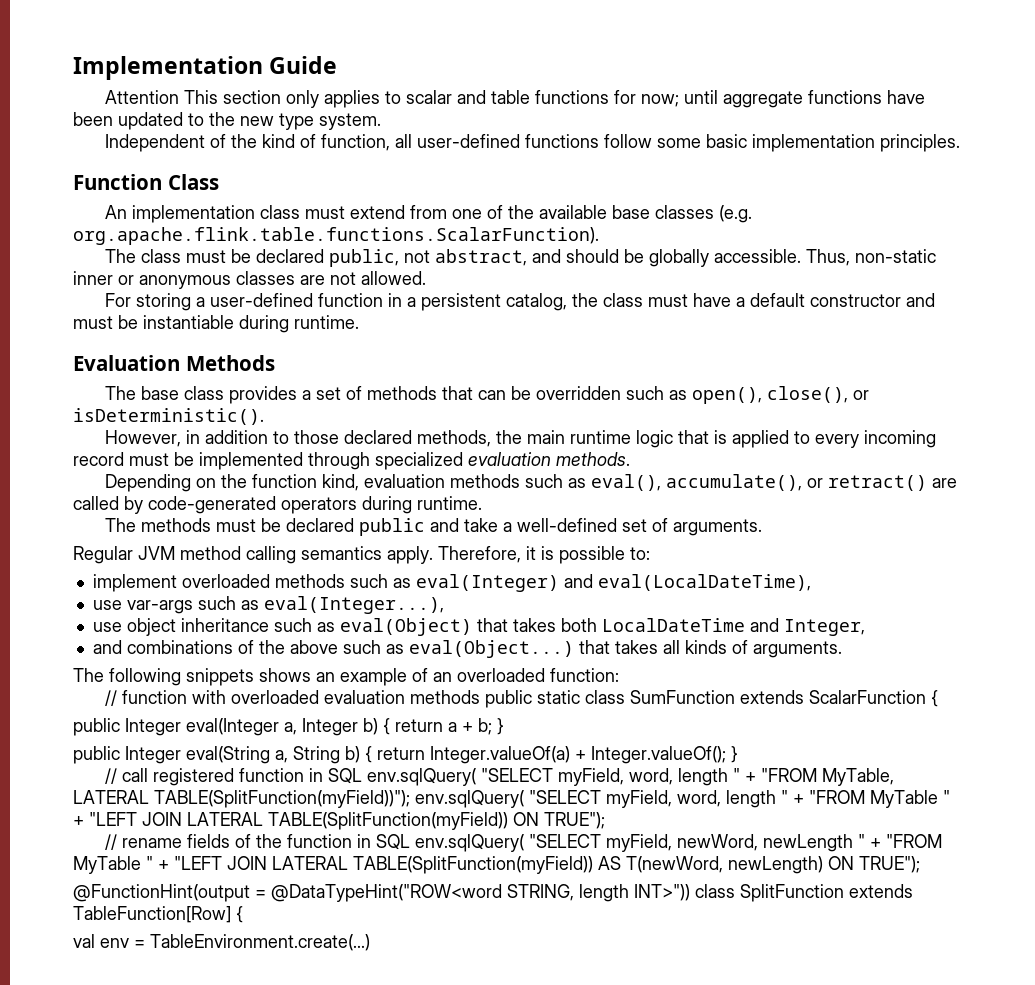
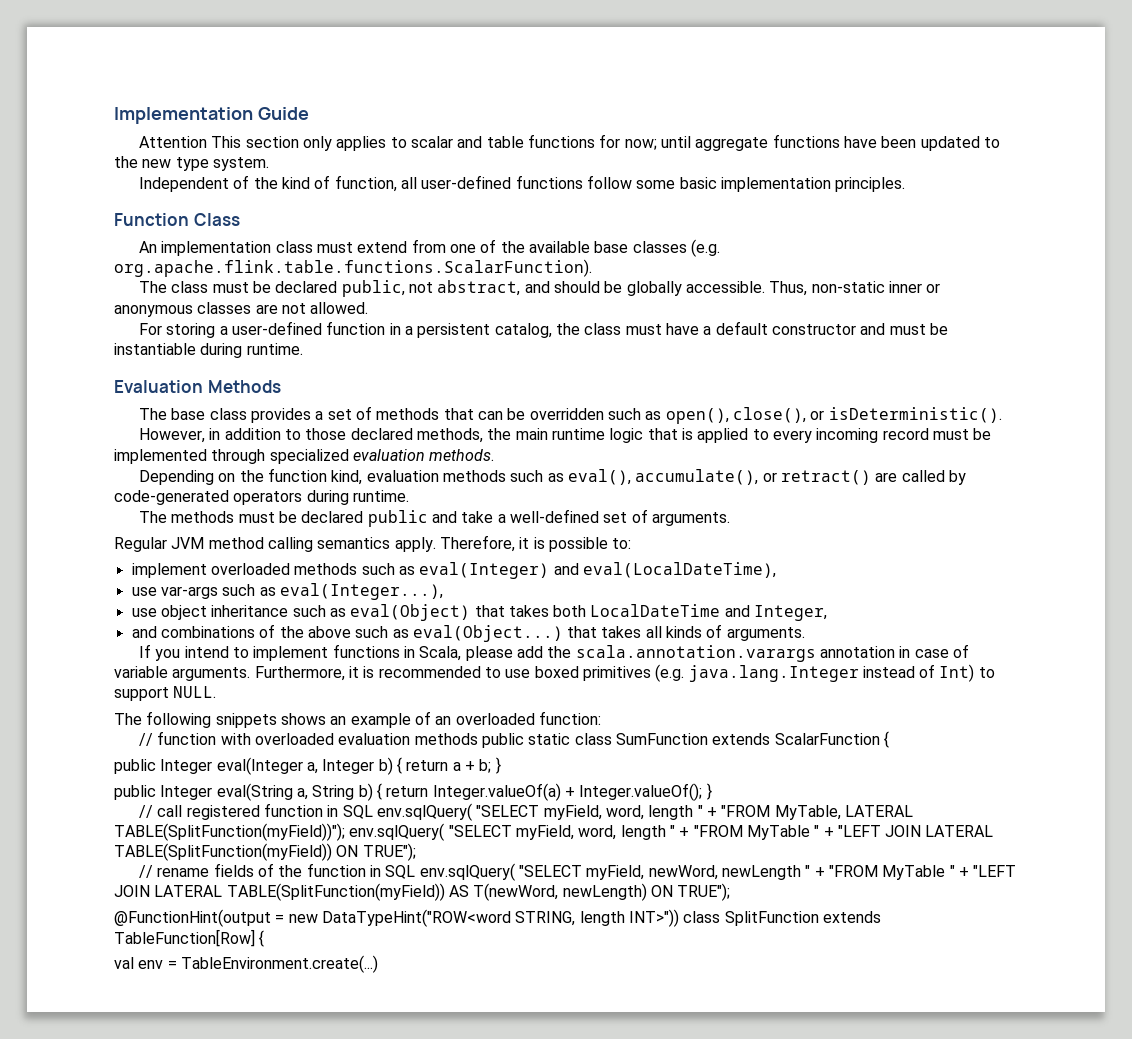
(842, 649) none -> [139,644,969,662] [114,664,995,682] [114,686,217,701] // If you intend to implement functions in Scala, please add the scala.annotation.varargs annotation in case of variable arguments. Furthermore, it is recommended to use boxed primitives (e.g. java.lang.Integer instead of Int) to support NULL.
[271,884,502,902] @DataTypeHint("ROW<word -> [288,909,511,927] new DataTypeHint("ROW<word

